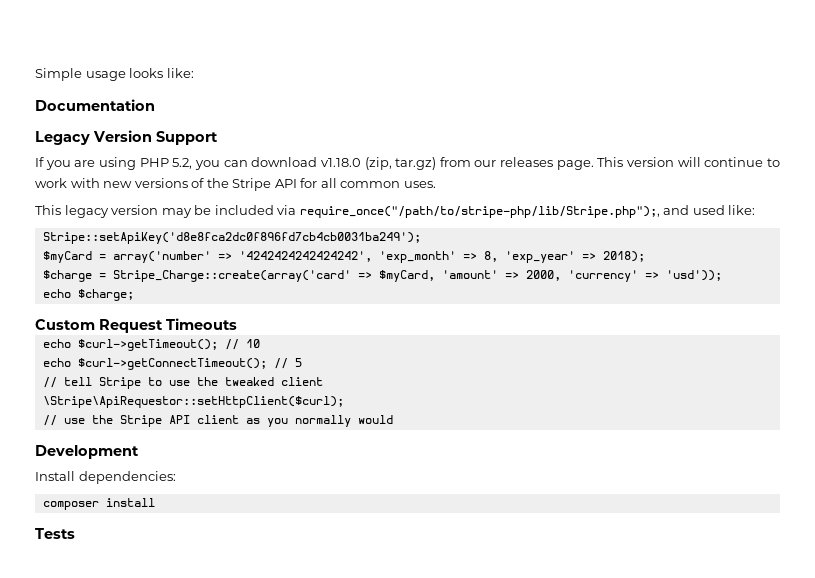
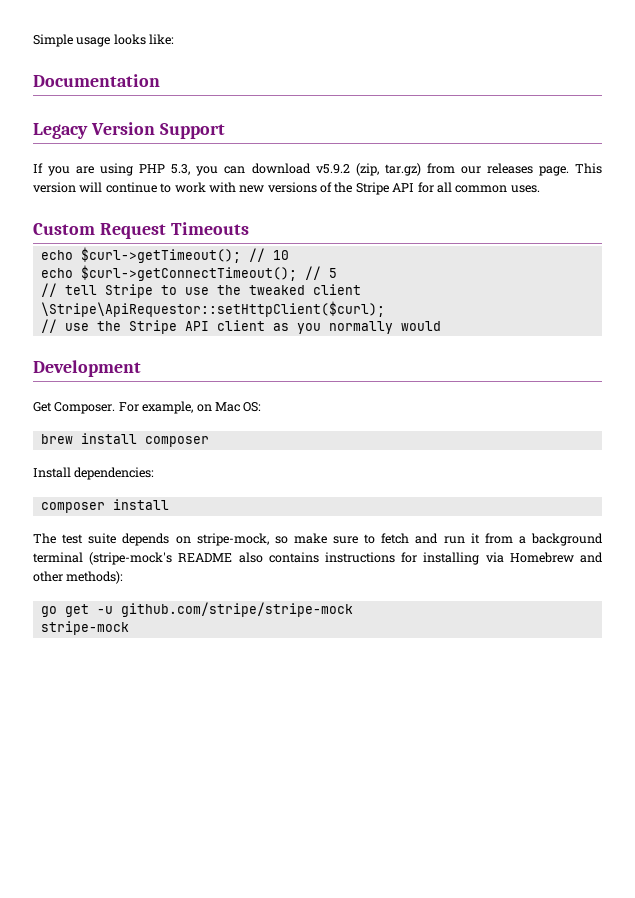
[172,158,193,169] 5.2, -> [171,164,191,175] 5.3,
[320,158,361,167] v1.18.0 -> [315,164,350,174] v5.9.2
[35,205,756,218] [42,232,421,244] [42,251,645,263] [42,270,722,282] [42,289,134,301] // This legacy version may be included via require_once("/path/to/stripe-php/lib/Stripe.php");, and used like: // Stripe::setApiKey('d8e8fca2dc0f896fd7cb4cb0031ba249'); // $myCard = array('number' => '4242424242424242', 'exp_month' => 8, 'exp_year' => 2018); // $charge = Stripe_Charge::create(array('card' => $myCard, 'amount' => 2000, 'currency' => 'usd')); // echo $charge; -> (540, 189) none
[35,471,176,484] [42,498,155,510] [35,528,75,539] Install dependencies: // composer install // Tests -> [33,401,262,414] [40,433,209,447] [33,467,155,480] [40,499,169,513] [33,533,603,546] [33,552,603,565] [33,571,124,584] [40,602,353,617] [40,621,129,635] Get Composer. For example, on Mac OS: // brew install composer // Install dependencies: // composer install // The test suite depends on stripe-mock, so make sure to fetch and run it from a background terminal (stripe-mock's README also contains instructions for installing via Homebrew and other methods): // go get -u github.com/stripe/stripe-mock // stripe-mock

